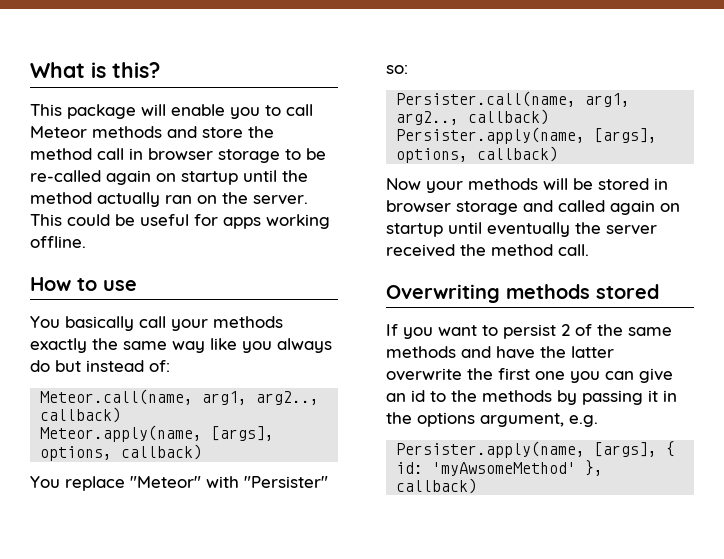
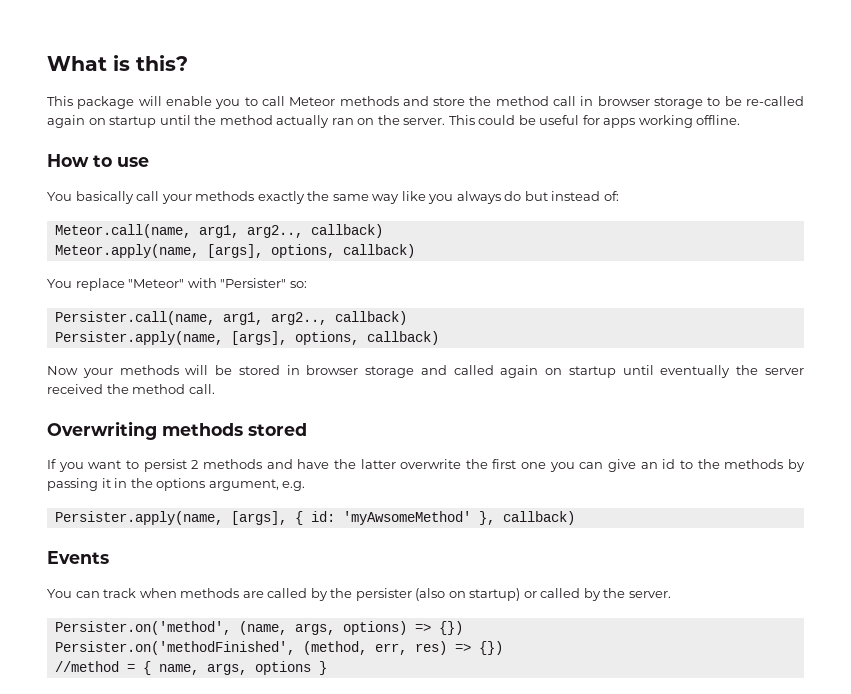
[575,324,672,336] of the same -> (199, 464) none
(478, 486) none -> [47,551,109,564] [47,588,671,601] [54,621,463,635] [54,641,503,655] [54,661,327,675] // Events // You can track when methods are called by the persister (also on startup) or called by the server. // Persister.on('method', (name, args, options) => {}) // Persister.on('methodFinished', (method, err, res) => {}) // //method = { name, args, options }

